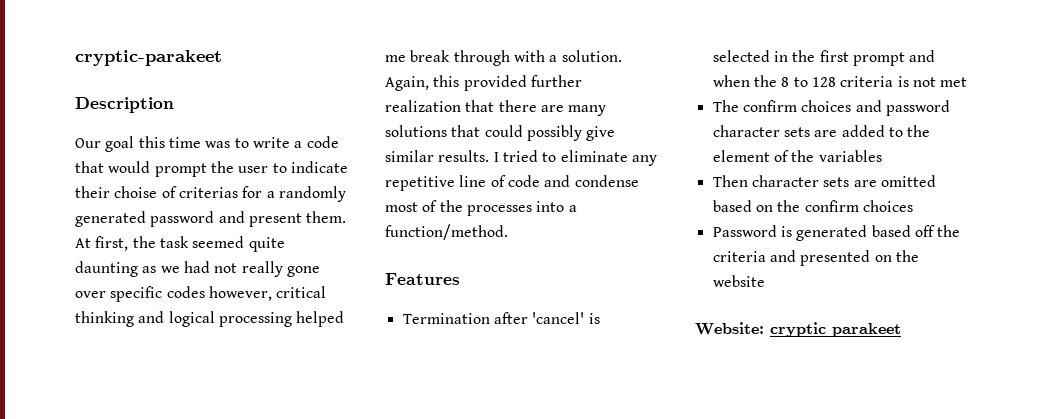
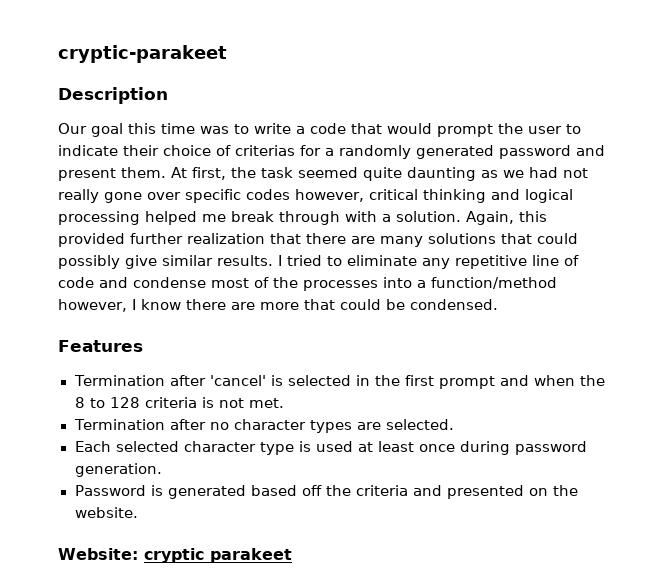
[114,186,158,198] choise -> [163,145,211,156] choice
[385,224,508,240] function/method. -> [431,277,557,289] [58,299,498,312] function/method however, I know there are more that could be condensed.
[940,77,968,87] [712,100,950,116] [712,125,931,137] [712,150,882,162] [712,175,936,187] [712,200,913,212] met // The confirm choices and password character sets are added to the element of the variables // Then character sets are omitted based on the confirm choices -> [248,398,284,408] [73,419,455,433] [74,441,587,455] [74,463,162,477] met. // Termination after no character types are selected. // Each selected character type is used at least once during password generation.
[712,275,765,287] website -> [74,507,138,518] website.

